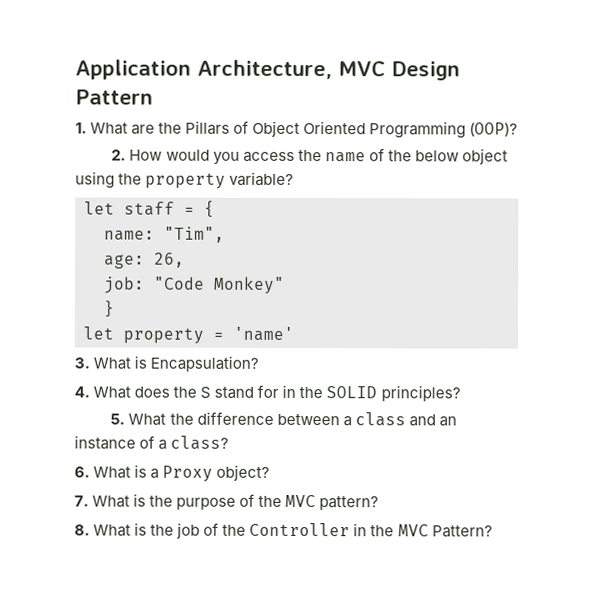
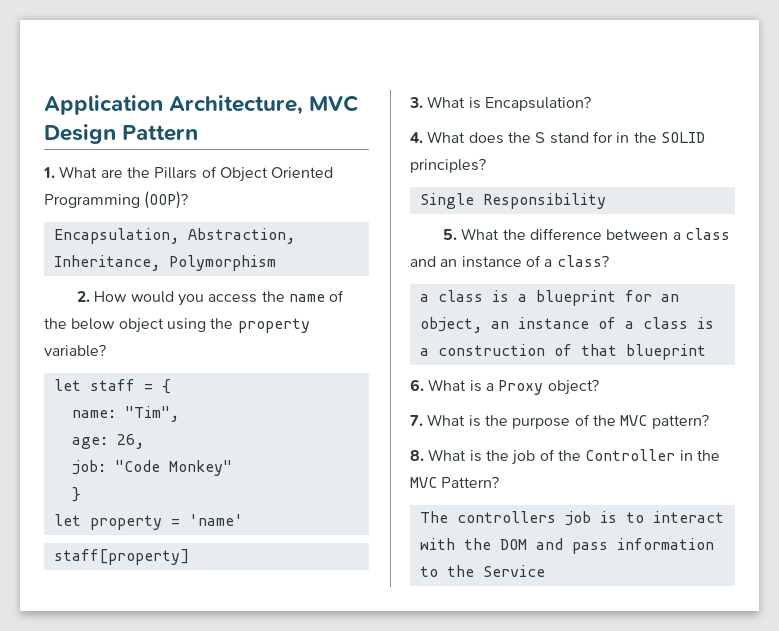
(519, 129) none -> [53,228,295,244] [53,255,276,271] // Encapsulation, Abstraction, Inheritance, Polymorphism
(294, 333) none -> [53,549,189,565] // staff[property]
(461, 393) none -> [419,193,606,209] // Single Responsibility
(230, 442) none -> [419,290,679,306] [419,317,714,333] [419,344,706,360] // a class is a blueprint for an object, an instance of a class is a construction of that blueprint
(493, 531) none -> [419,511,724,526] [419,538,714,554] [419,565,545,577] // The controllers job is to interact with the DOM and pass information to the Service

